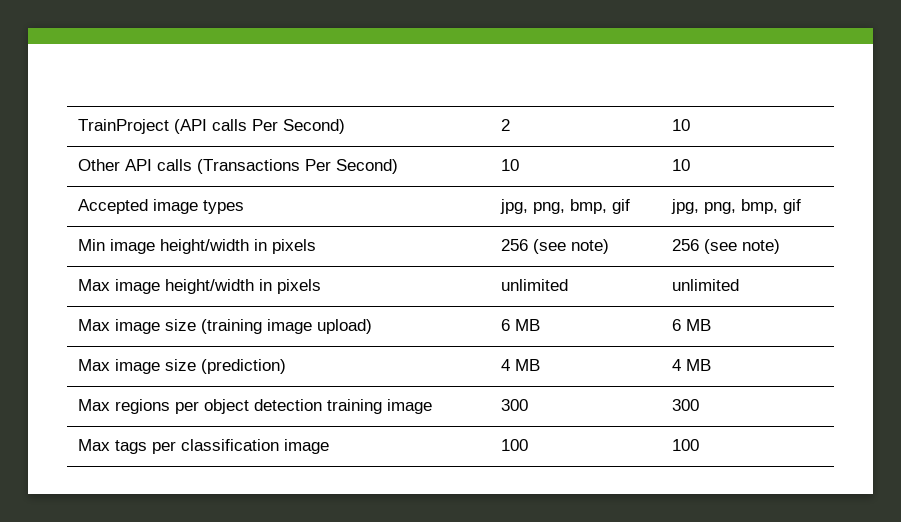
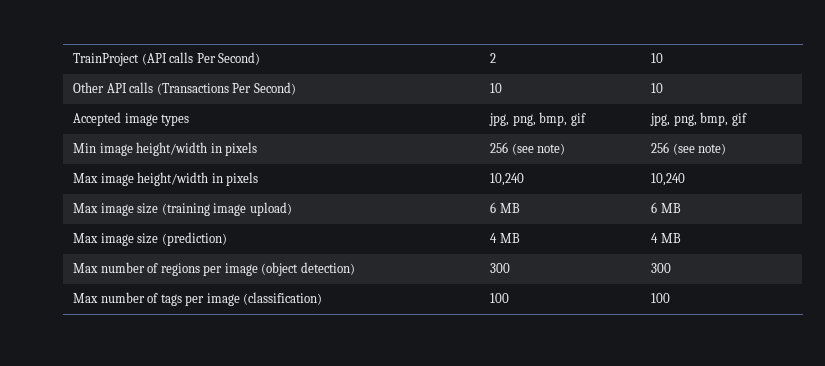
[501,279,569,291] [672,279,740,291] unlimited | unlimited -> [490,173,525,186] [651,173,686,186] 10,240 | 10,240
[115,399,433,414] regions per object detection training image -> [100,262,355,276] number of regions per image (object detection)
(111, 445) none -> [100,292,159,303] number of
[181,439,330,454] classification image -> [206,292,323,306] image (classification)

